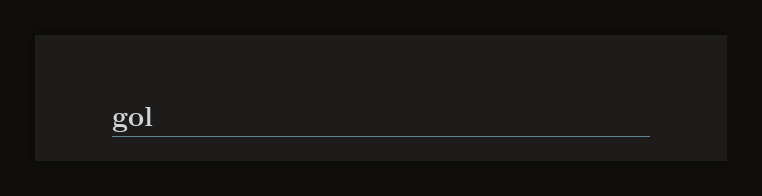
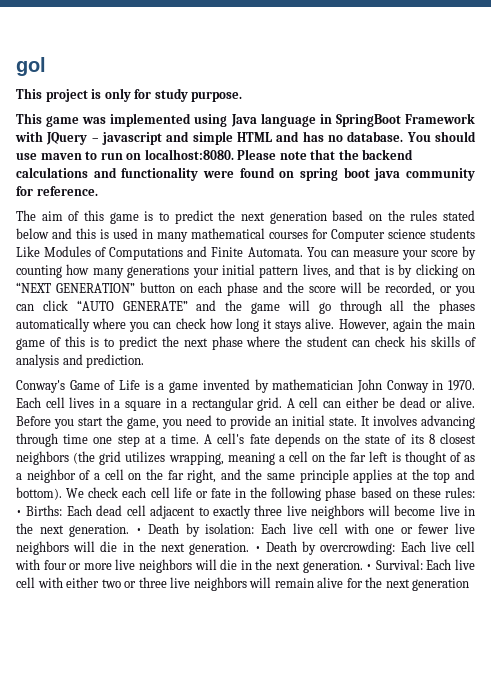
(153, 119) none -> [16,88,243,102] [16,113,475,127] [15,131,476,145] [16,149,414,160] [16,167,476,181] [16,186,98,196] [16,210,476,224] [16,228,475,242] [16,246,476,260] [16,264,475,278] [16,282,475,296] [16,300,475,314] [16,318,475,332] [16,336,476,350] [16,354,145,368] [16,379,475,393] [16,397,475,411] [16,415,475,429] [16,433,477,447] [16,451,475,465] [16,469,475,483] [16,487,475,501] [16,505,476,519] [16,523,475,537] [16,541,475,555] [15,559,476,573] [16,577,470,591] // This project is only for study purpose. // This game was implemented using Java language in SpringBoot Framework with JQuery – javascript and simple HTML and has no database. You should use maven to run on localhost:8080. Please note that the backend calculations and functionality were found on spring boot java community for reference. // The aim of this game is to predict the next generation based on the rules stated below and this is used in many mathematical courses for Computer science students Like Modules of Computations and Finite Automata. You can measure your score by counting how many generations your initial pattern lives, and that is by clicking on “NEXT GENERATION” button on each phase and the score will be recorded, or you can click “AUTO GENERATE” and the game will go through all the phases automatically where you can check how long it stays alive. However, again the main game of this is to predict the next phase where the student can check his skills of analysis and prediction. // Conway's Game of Life is a game invented by mathematician John Conway in 1970. Each cell lives in a square in a rectangular grid. A cell can either be dead or alive. Before you start the game, you need to provide an initial state. It involves advancing through time one step at a time. A cell's fate depends on the state of its 8 closest neighbors (the grid utilizes wrapping, meaning a cell on the far left is thought of as a neighbor of a cell on the far right, and the same principle applies at the top and bottom). We check each cell life or fate in the following phase based on these rules: • Births: Each dead cell adjacent to exactly three live neighbors will become live in the next generation. • Death by isolation: Each live cell with one or fewer live neighbors will die in the next generation. • Death by overcrowding: Each live cell with four or more live neighbors will die in the next generation. • Survival: Each live cell with either two or three live neighbors will remain alive for the next generation

